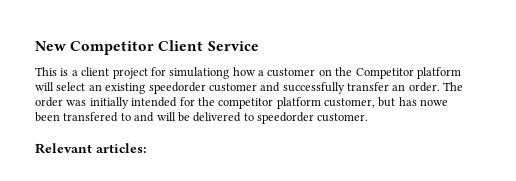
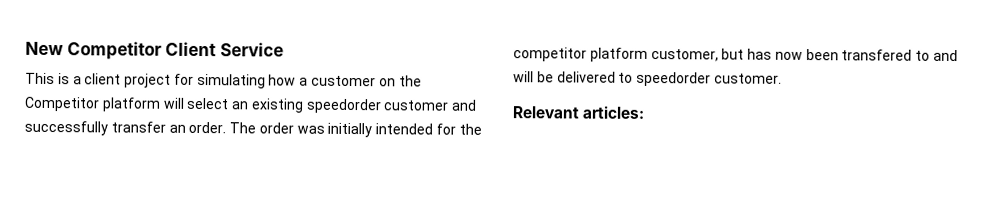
[169,67,230,79] simulationg -> [196,73,266,89] simulating
[420,99,449,106] nowe -> [774,51,803,61] now

